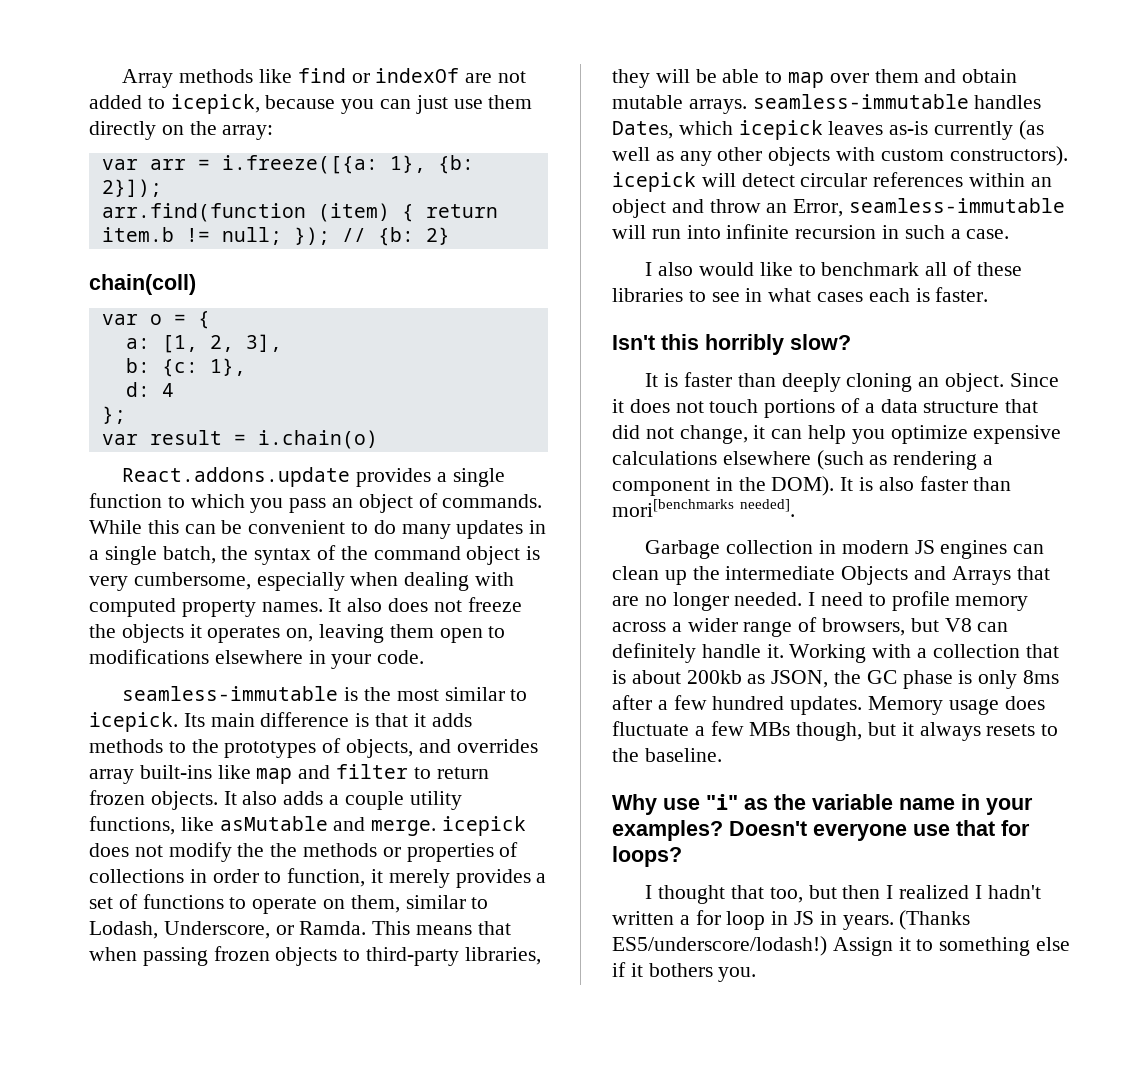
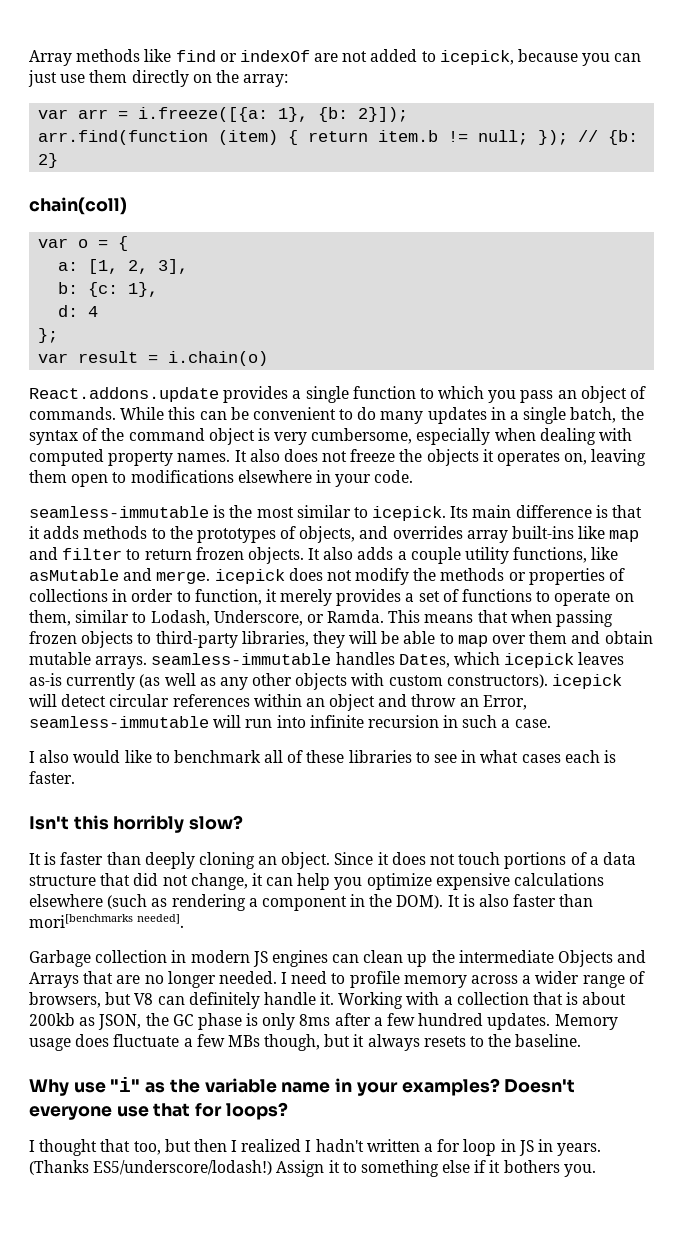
[270,843,298,857] the -> (437, 574) none

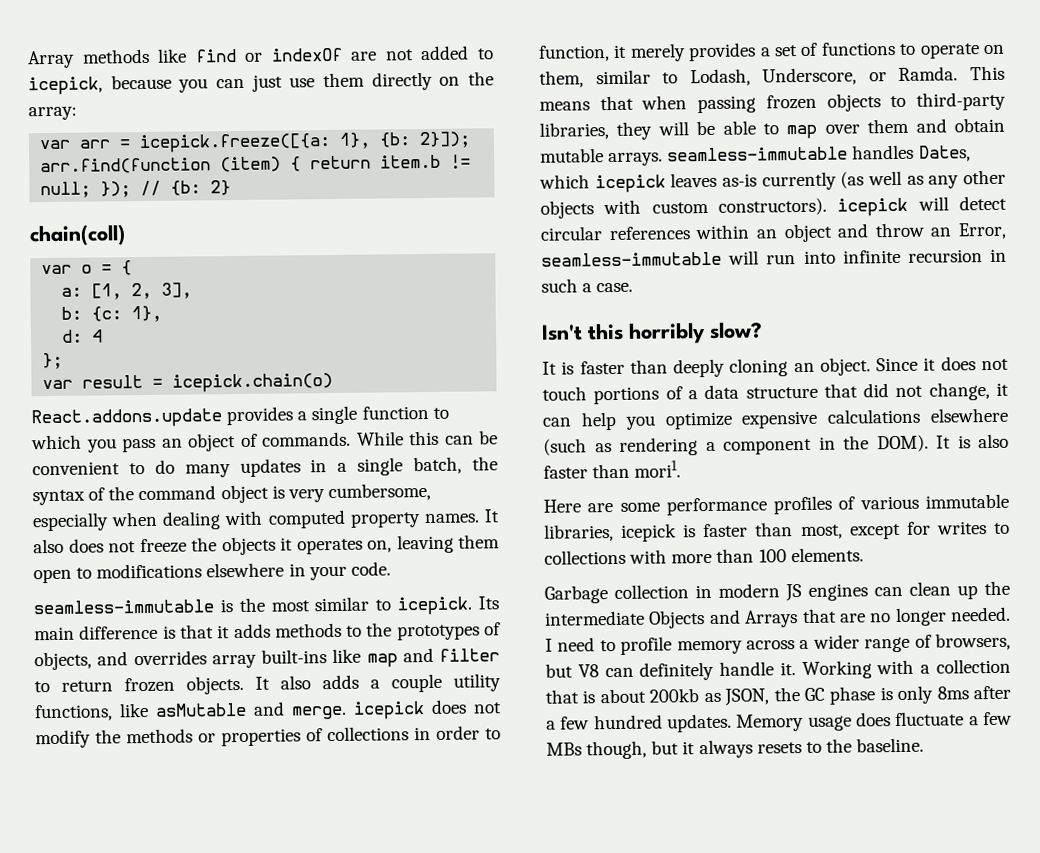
[138,107,269,122] i.freeze([{a: -> [139,132,332,154] icepick.freeze([{a:
[168,351,269,366] i.chain(o) -> [172,372,334,393] icepick.chain(o)
[29,750,616,763] [29,771,75,784] // I also would like to benchmark all of these libraries to see in what cases each is faster. -> (634, 287) none
[29,914,185,928] mori[benchmarks needed]. -> [634,460,682,478] [543,493,1009,516] [544,521,1010,542] [544,547,864,565] mori1. // Here are some performance profiles of various immutable libraries, icepick is faster than most, except for writes to collections with more than 100 elements.
[29,1077,576,1096] [29,1102,288,1120] [29,1139,602,1156] [29,1160,596,1177] // Why use "i" as the variable name in your examples? Doesn't everyone use that for loops? // I thought that too, but then I realized I hadn't written a for loop in JS in years. (Thanks ES5/underscore/lodash!) Assign it to something else if it bothers you. -> (925, 745) none

